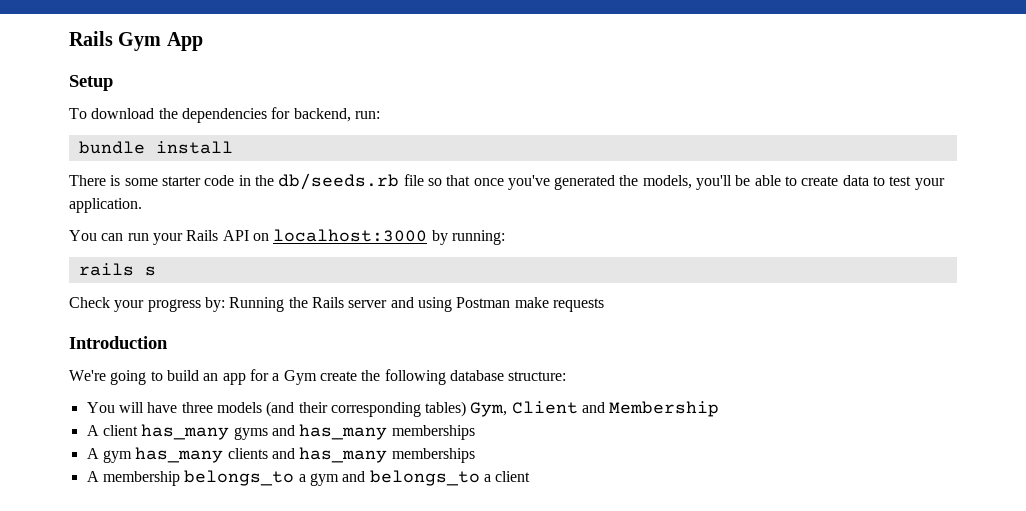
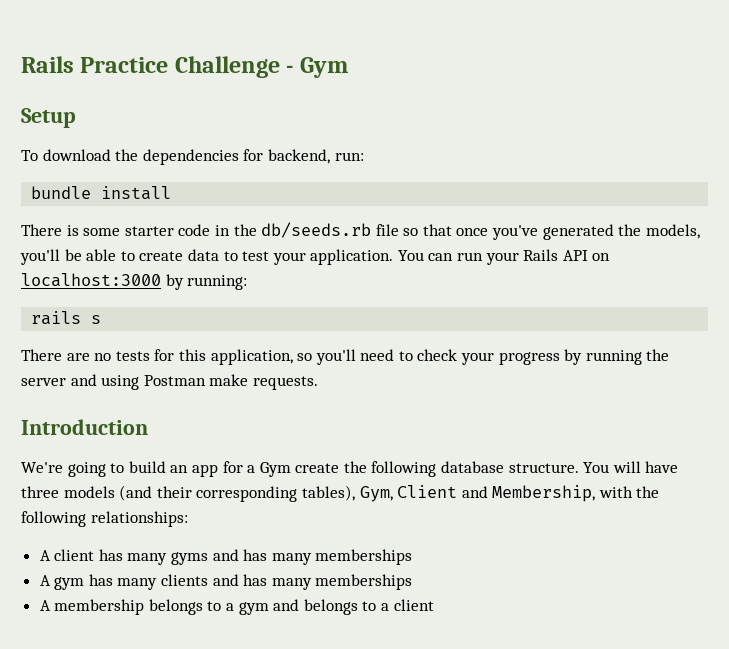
[69,31,203,51] Rails Gym App -> [21,56,348,78] Rails Practice Challenge - Gym
(142, 205) // -> (394, 257) none
[69,297,344,312] Check your progress by: Running the Rails -> [21,349,670,365] There are no tests for this application, so you'll need to check your progress by running the
[552,298,604,312] requests -> [252,376,318,390] requests.
[508,371,567,381] structure: // -> [508,463,579,473] structure.
[425,401,467,417] tables) -> [301,485,355,501] tables),
[609,401,720,417] [86,424,475,440] [86,447,388,463] Membership // A client has_many gyms and has_many memberships // A gym has_many clients and has_many -> [492,485,660,502] [21,511,188,527] [39,549,413,565] [39,574,312,590] Membership, with the following relationships: // A client has many gyms and has many memberships // A gym has many clients and has many
[184,470,295,486] belongs_to -> [148,599,222,615] belongs to
[369,470,480,486] belongs_to -> [303,599,377,615] belongs to

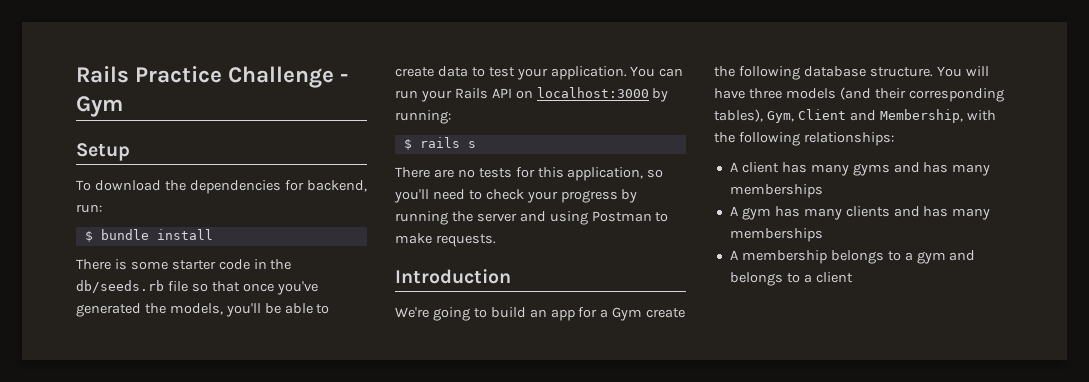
(364, 156) none -> [84,231,93,242] $
(248, 282) none -> [403,139,412,150] $
(206, 380) none -> [655,212,669,222] to

